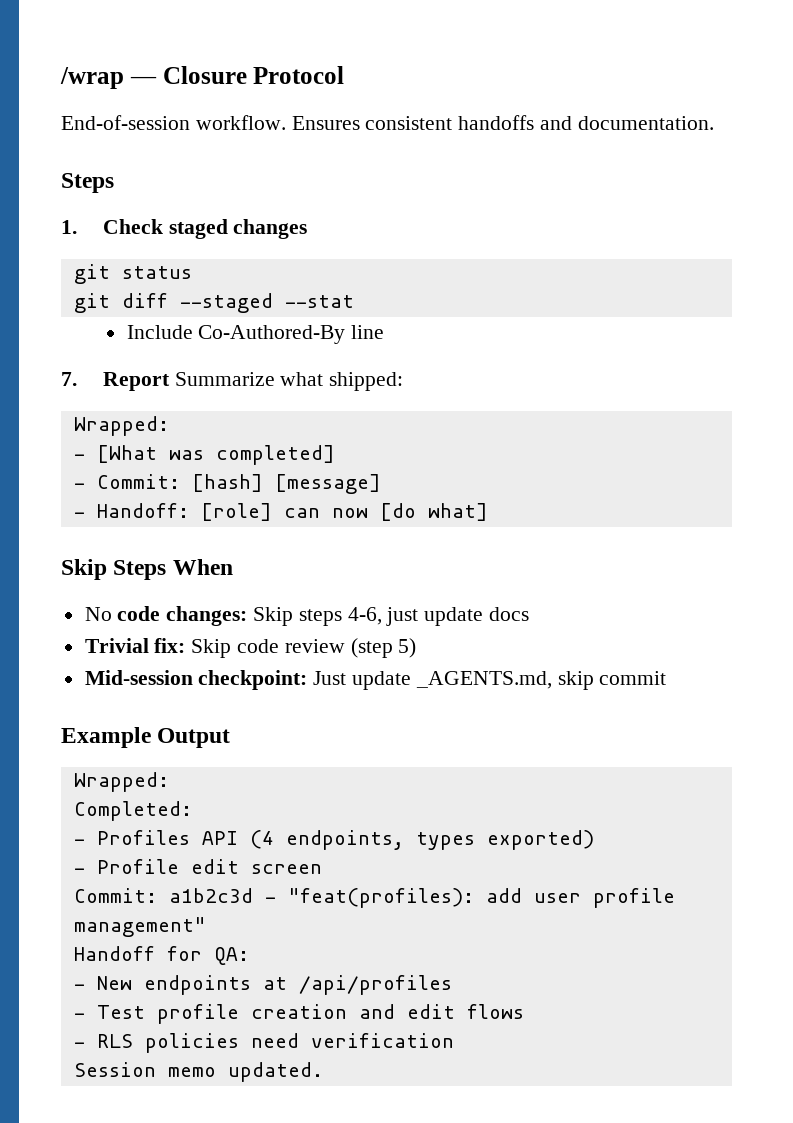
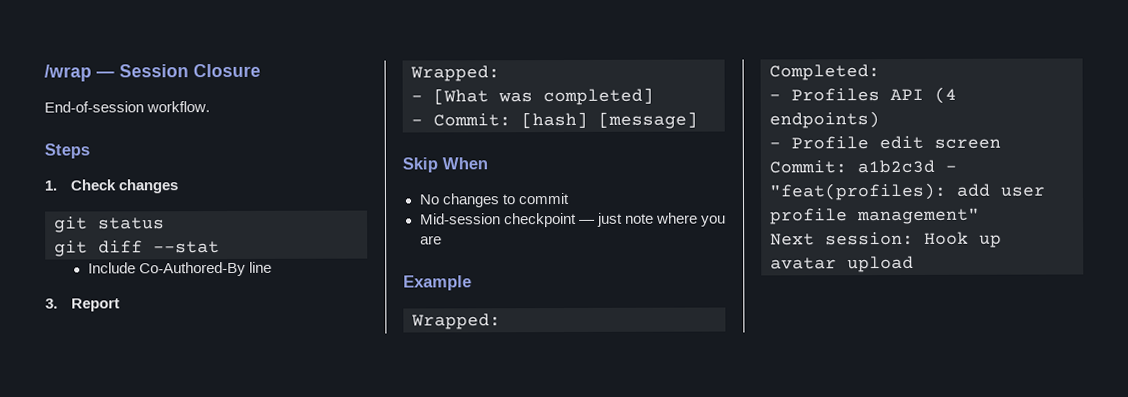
(157, 80) none -> [119,64,189,78] Session
[253,66,345,84] Protocol -> (261, 70) none
[291,115,714,130] Ensures consistent handoffs and documentation. -> (211, 107) none
[168,219,228,239] staged -> (117, 185) none
[179,293,273,313] --staged -> (143, 247) none
[61,372,77,386] 7. -> [45,298,58,309] 3.
[174,372,404,391] Summarize what shipped: -> (121, 305) none
[73,503,488,521] [61,559,167,580] // - Handoff: [role] can now [do what] // Skip Steps -> [402,157,438,173] // Skip
[117,606,530,626] [84,638,417,658] [84,670,667,690] code changes: Skip steps 4-6, just update docs // Trivial fix: Skip code review (step 5) // Mid-session checkpoint: Just update _AGENTS.md, skip commit -> [441,192,570,208] [419,212,726,228] [419,235,442,245] changes to commit // Mid-session checkpoint — just note where you are
[157,728,231,748] Output -> (472, 283) none
[285,830,594,850] endpoints, types exported) -> [769,111,880,129] endpoints)
[73,946,249,965] [73,975,452,995] [73,1004,524,1024] [73,1033,454,1053] [73,1062,323,1082] Handoff for QA: // - New endpoints at /api/profiles // - Test profile creation and edit flows // - RLS policies need verification // Session memo updated. -> [770,231,1002,248] [770,255,914,273] Next session: Hook up avatar upload

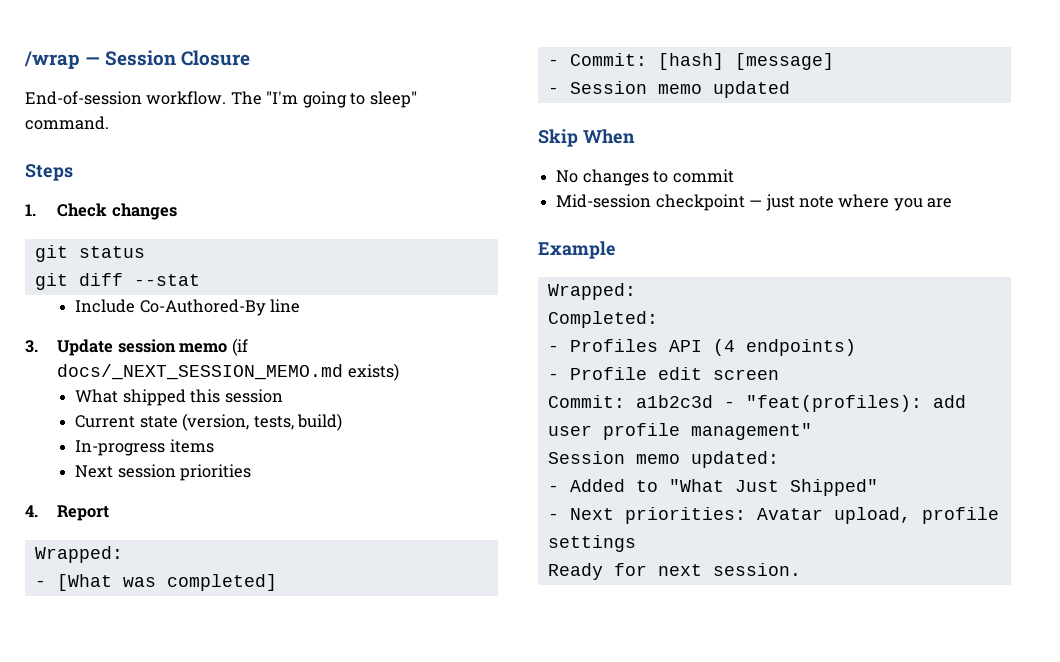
(211, 107) none -> [230,91,417,108] [25,116,109,130] The "I'm going to sleep" command.
(58, 303) none -> [57,338,248,356] [57,363,399,381] [75,389,283,406] [75,413,343,431] [75,439,214,456] [75,464,252,481] [25,505,38,517] Update session memo (if docs/_NEXT_SESSION_MEMO.md exists) // What shipped this session // Current state (version, tests, build) // In-progress items // Next session priorities // 4.
(698, 120) none -> [547,81,790,98] // - Session memo updated
[770,231,1002,248] [770,255,914,273] Next session: Hook up avatar upload -> [547,451,779,468] [547,479,878,496] [547,507,999,524] [547,535,636,552] [547,563,801,580] Session memo updated: // - Added to "What Just Shipped" // - Next priorities: Avatar upload, profile settings // Ready for next session.

